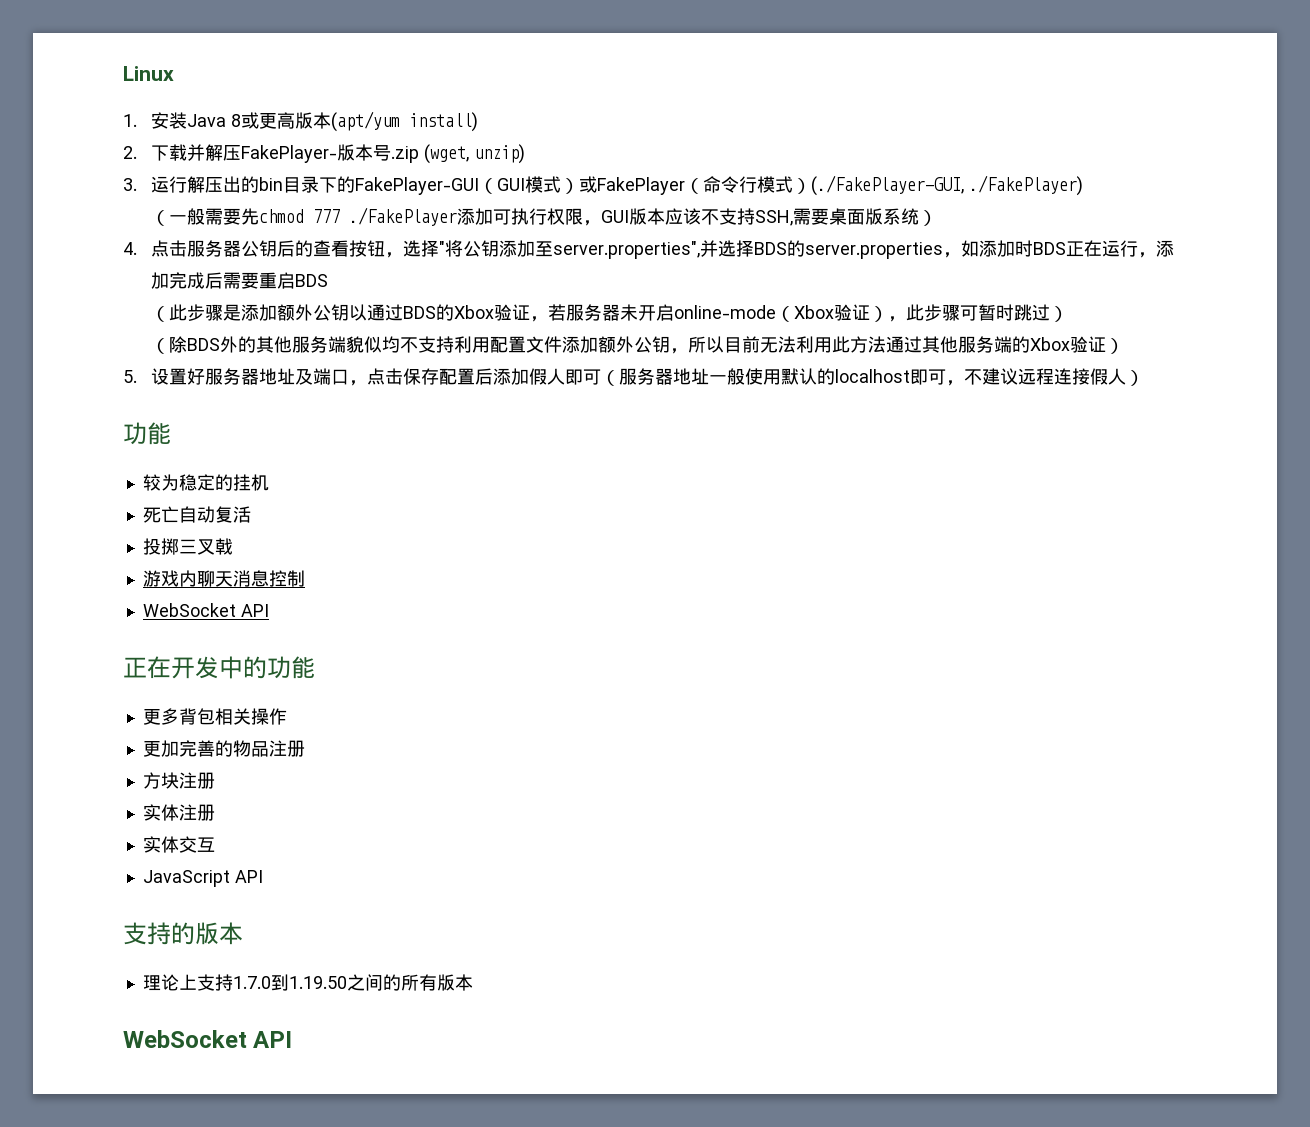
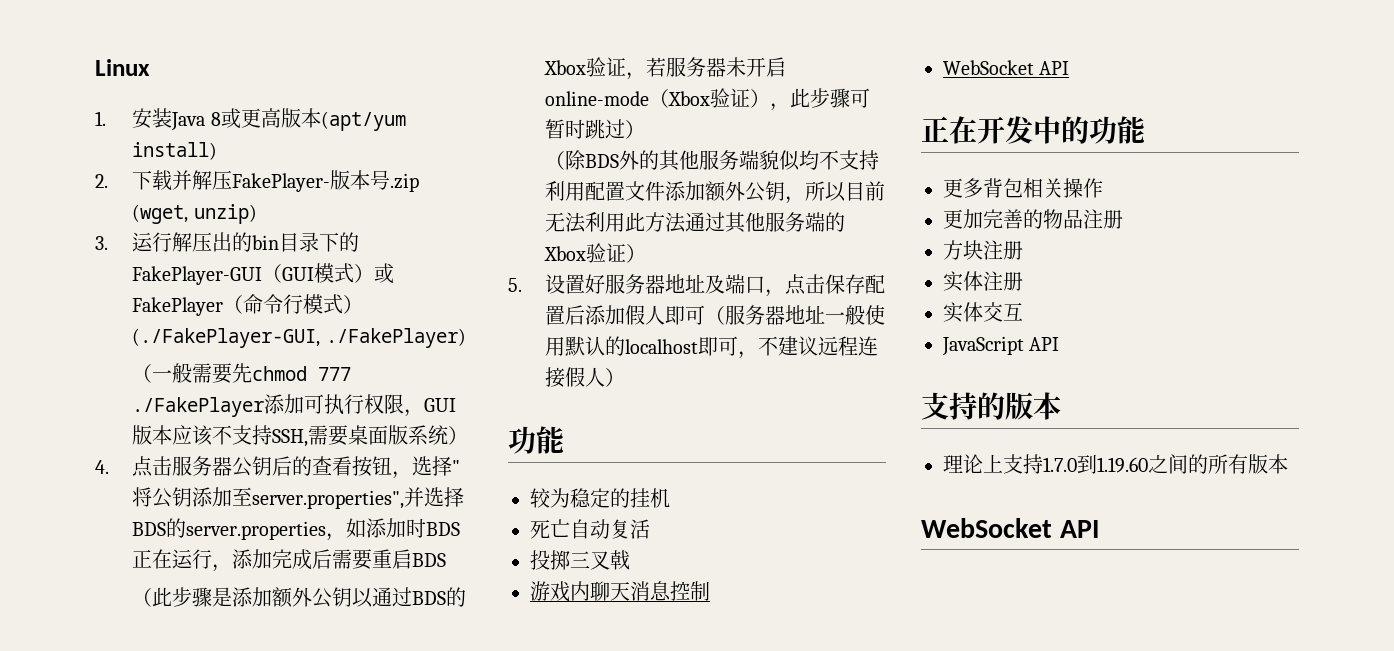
[288,976,347,989] 1.19.50 -> [1097,457,1148,473] 1.19.60

